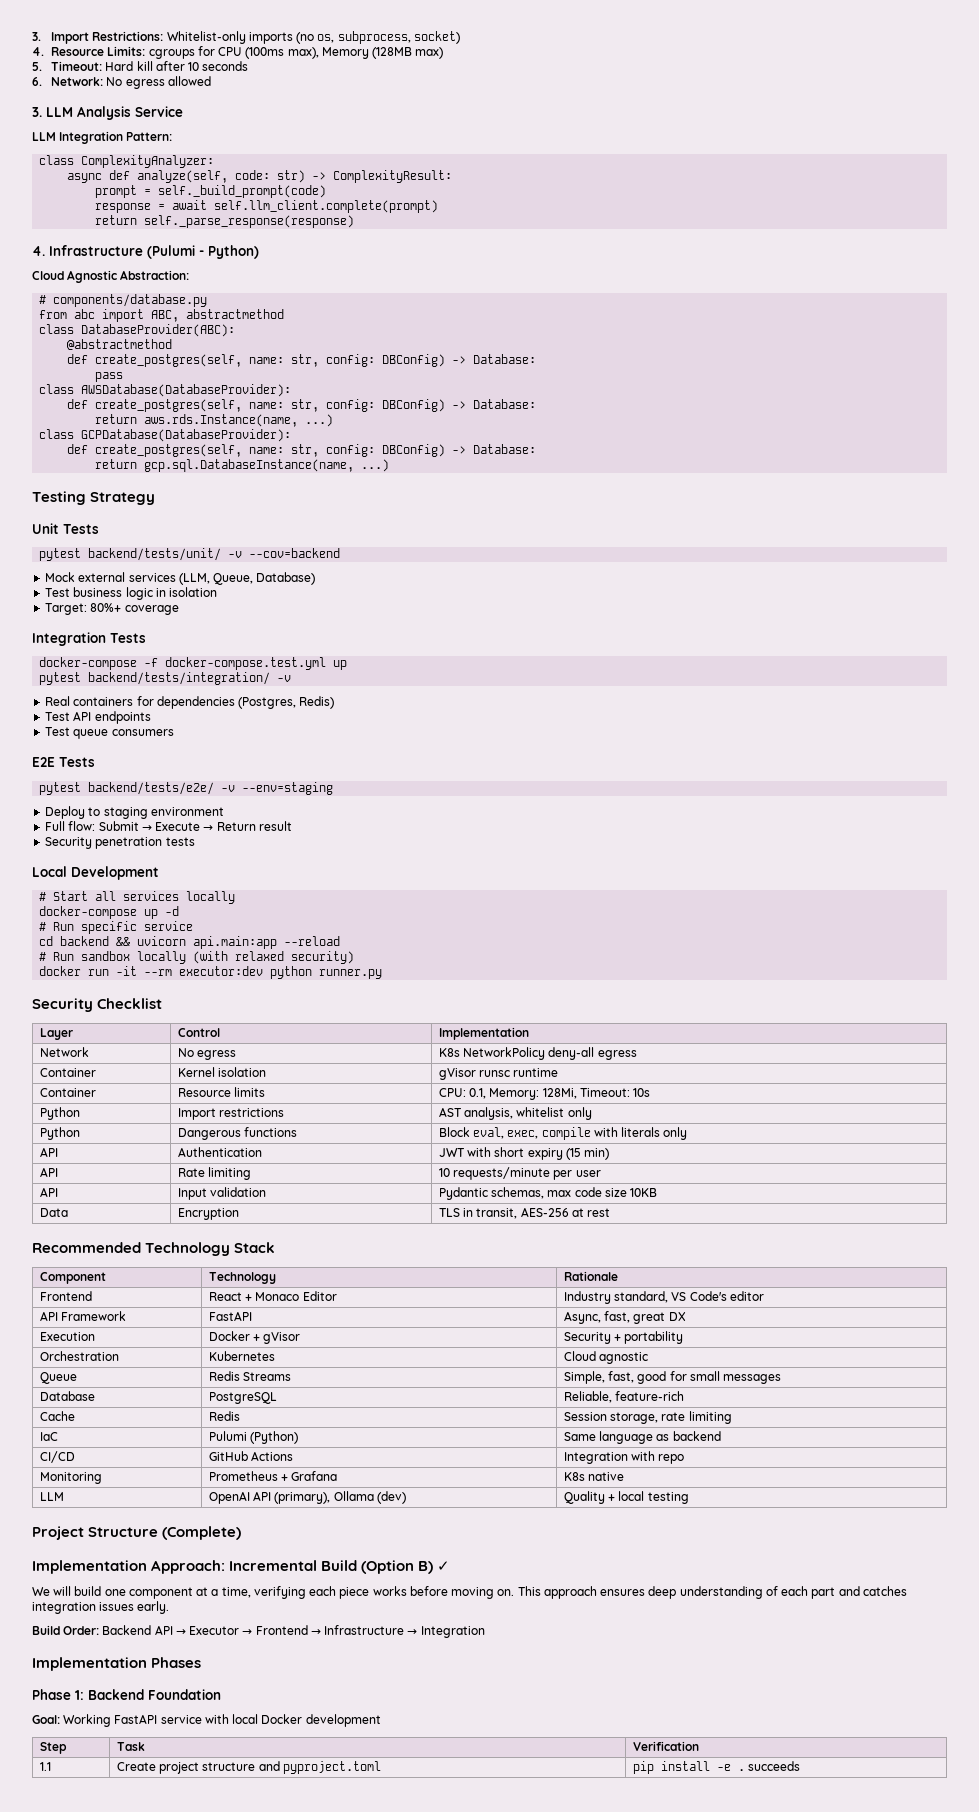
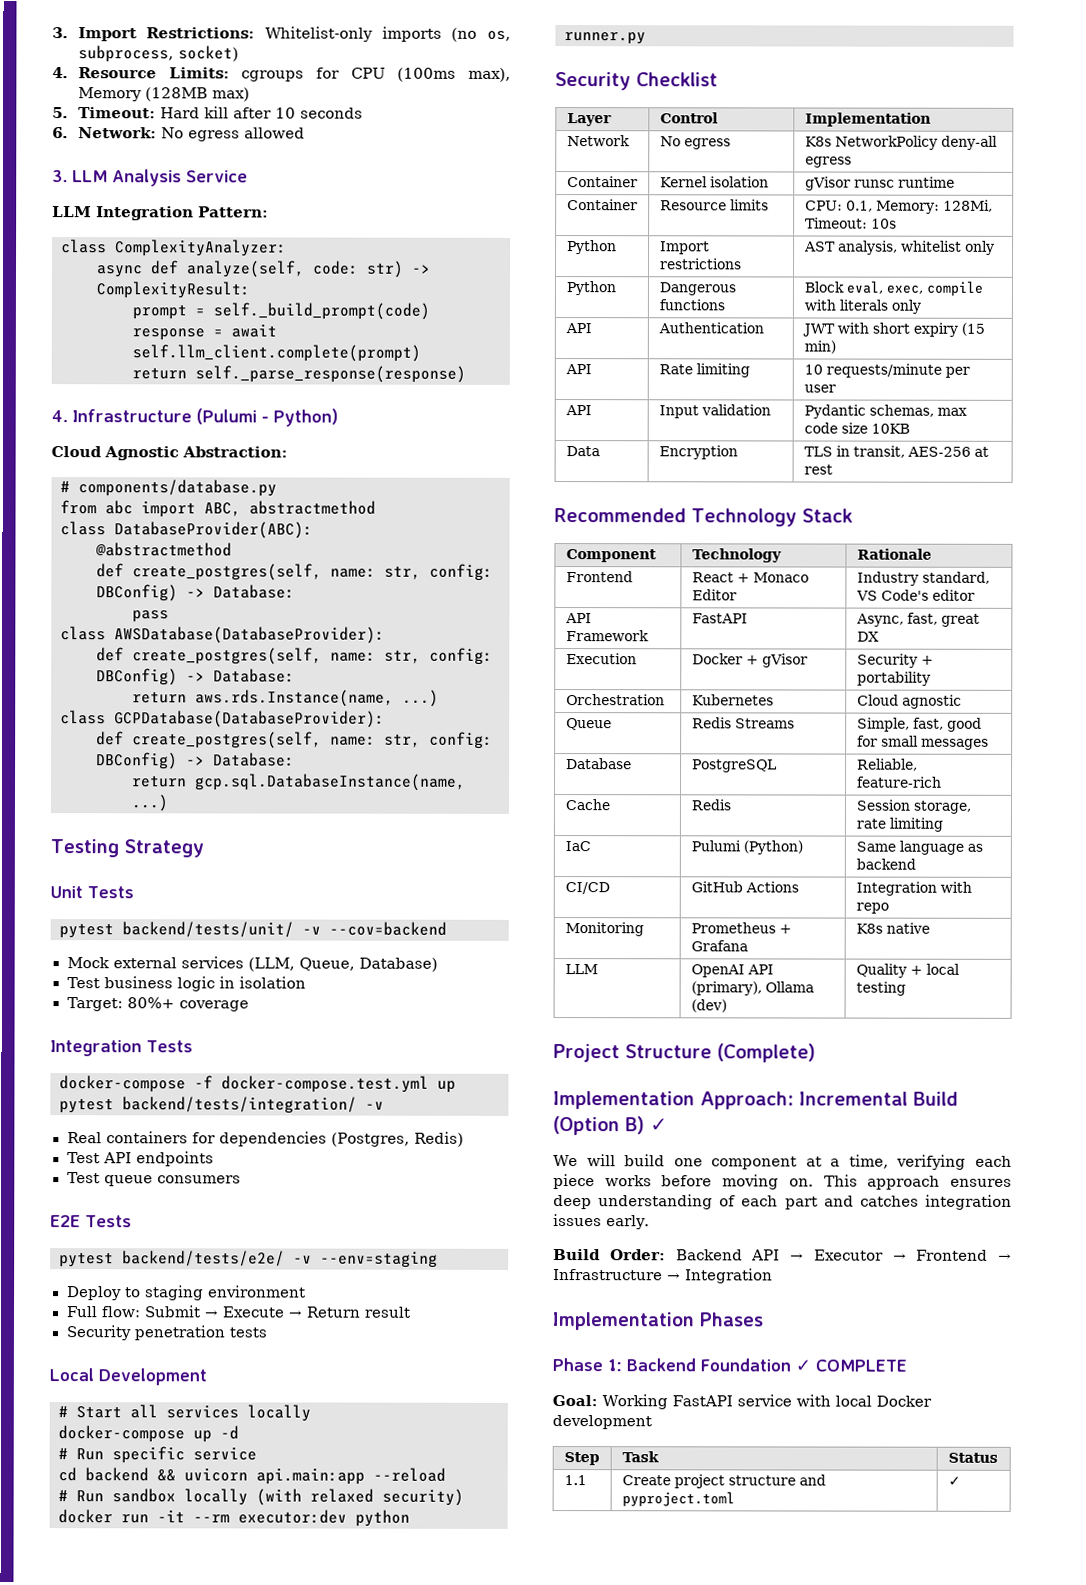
(221, 1694) none -> [795,1359,907,1372] ✓ COMPLETE
[632,1741,699,1751] Verification -> [947,1452,998,1463] Status
[632,1761,801,1774] pip install -e . succeeds -> [947,1476,961,1486] ✓

